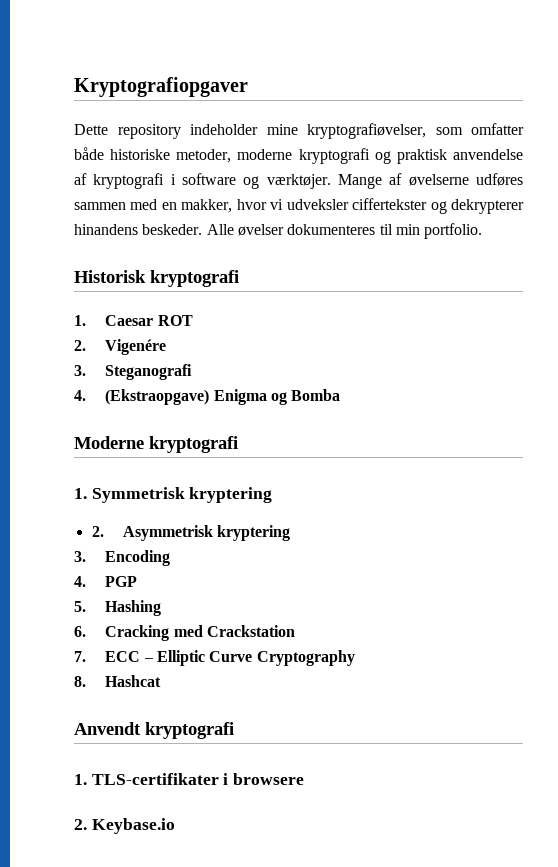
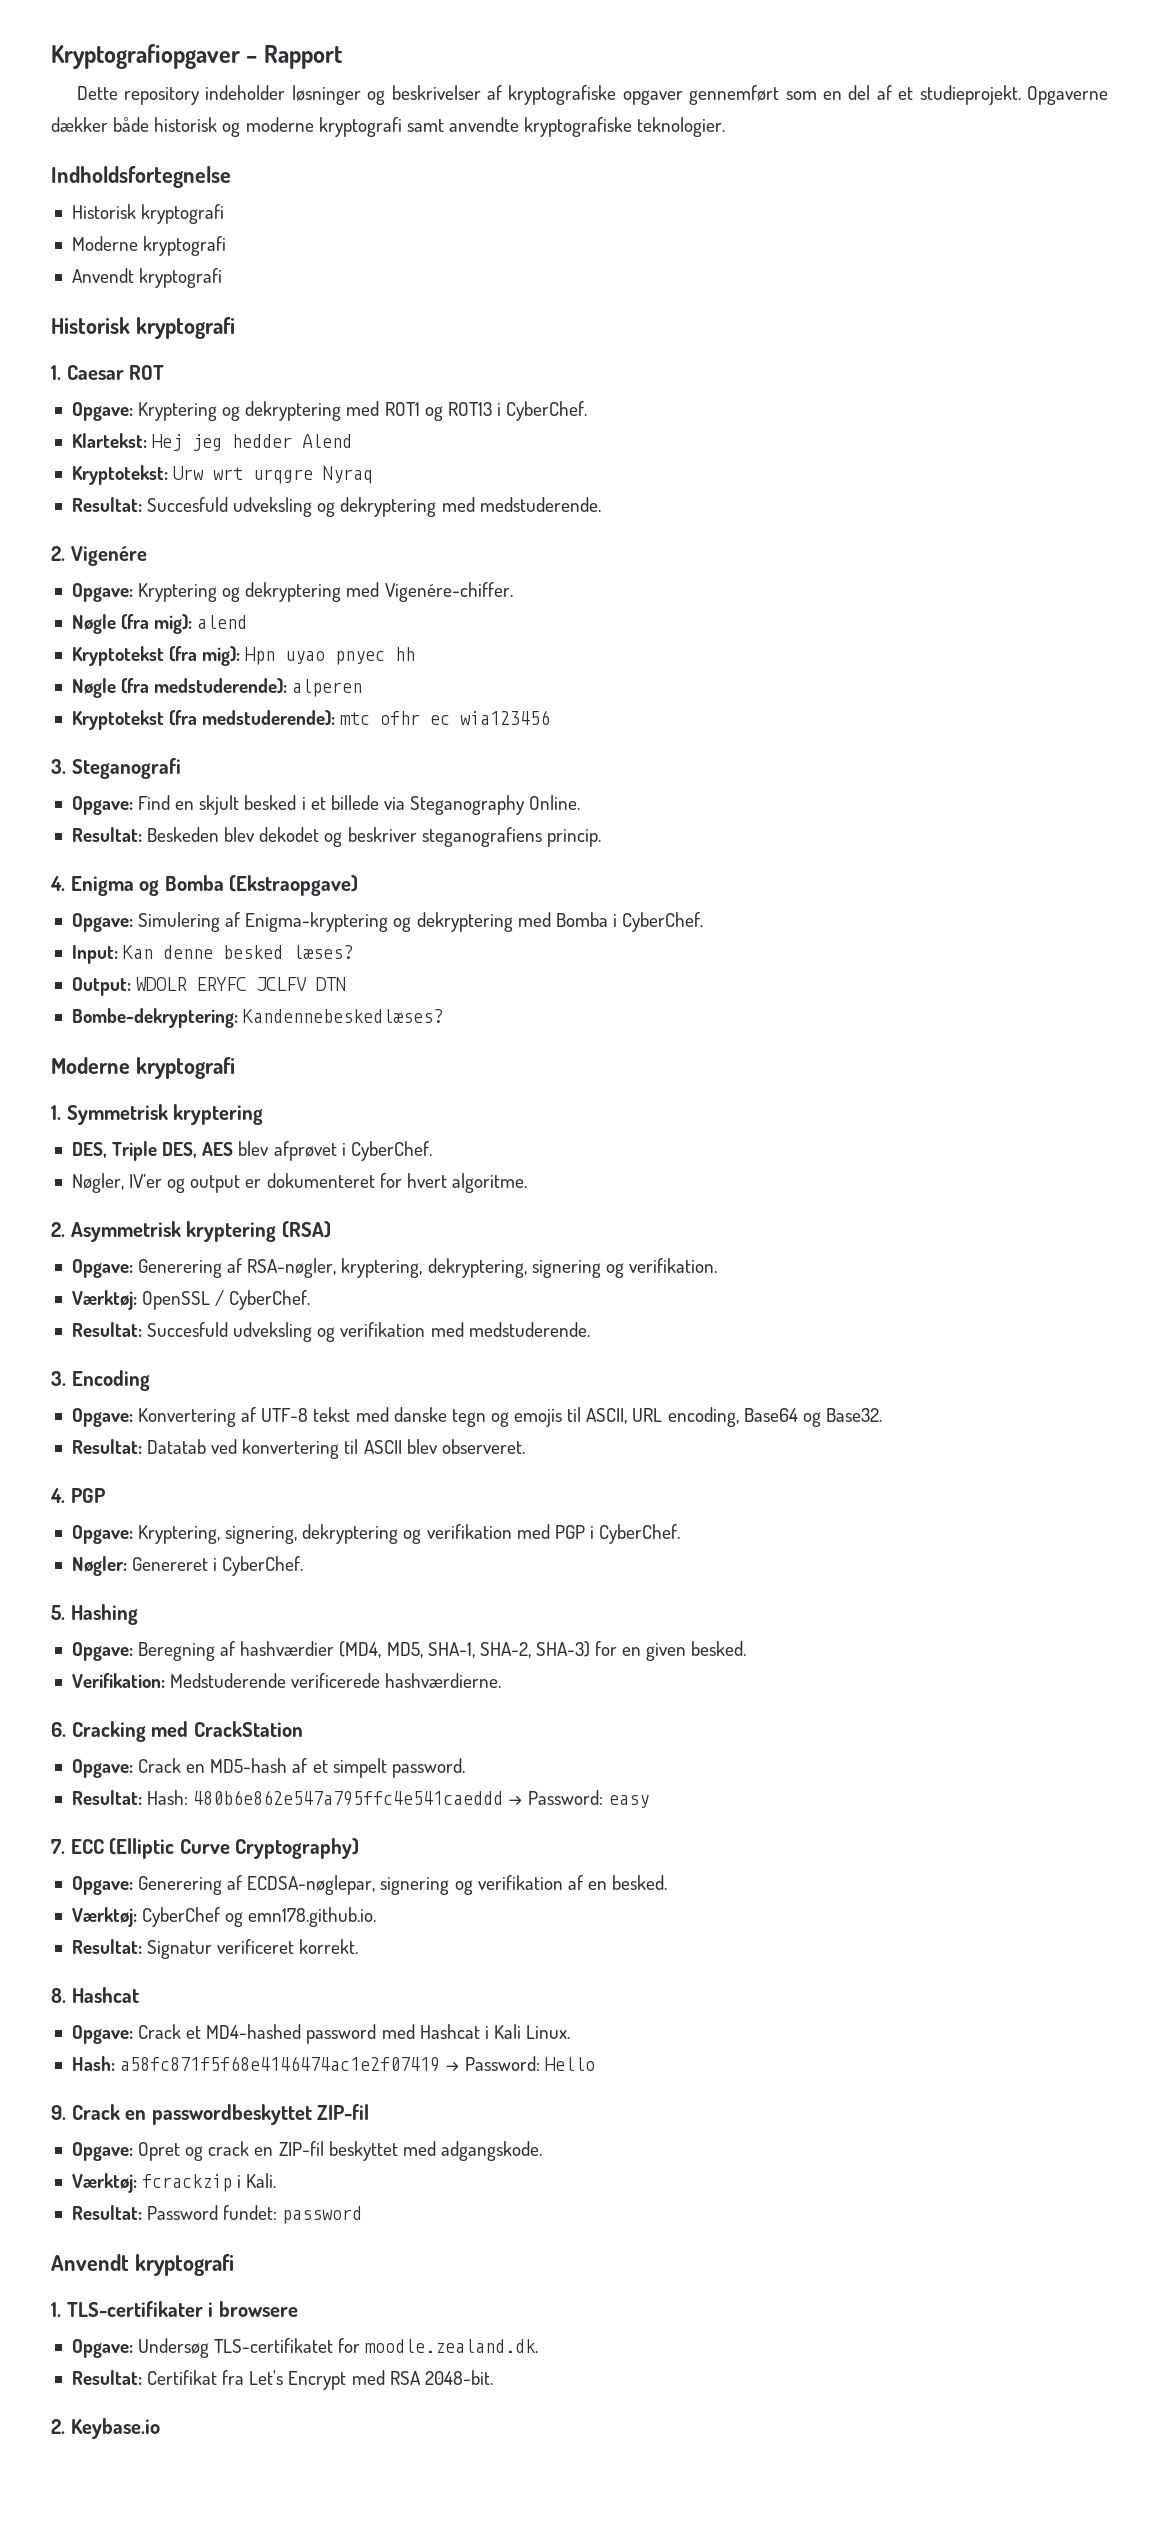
(248, 87) none -> [246,45,342,69] – Rapport
[266,123,524,139] [74,147,523,164] [74,173,523,189] [74,198,524,214] [74,223,483,239] [74,270,239,287] [74,315,193,326] [74,339,167,355] [74,364,193,380] [74,389,341,405] mine kryptografiøvelser, som omfatter både historiske metoder, moderne kryptografi og praktisk anvendelse af kryptografi i software og værktøjer. Mange af øvelserne udføres sammen med en makker, hvor vi udveksler ciffertekster og dekrypterer hinandens beskeder. Alle øvelser dokumenteres til min portfolio. // Historisk kryptografi // 1. Caesar ROT // 2. Vigenére // 3. Steganografi // 4. (Ekstraopgave) Enigma og Bomba -> [291,85,1108,105] [51,117,726,137] [51,166,231,188] [71,204,225,224] [71,236,227,256] [71,268,223,288] [51,317,235,339] [51,365,165,380] [71,401,588,421] [71,433,353,451] [71,465,374,485] [71,497,601,517] [51,546,147,566] [71,582,513,602] [71,614,248,634] [71,646,416,666] [71,678,363,698] [71,710,551,730] [51,758,181,779] [71,795,581,815] [71,827,601,847] [50,875,359,896] [71,912,704,932] [71,945,354,964] [71,977,347,996] [71,1008,444,1028] løsninger og beskrivelser af kryptografiske opgaver gennemført som en del af et studieprojekt. Opgaverne dækker både historisk og moderne kryptografi samt anvendte kryptografiske teknologier. // Indholdsfortegnelse // Historisk kryptografi // Moderne kryptografi // Anvendt kryptografi // Historisk kryptografi // 1. Caesar ROT // Opgave: Kryptering og dekryptering med ROT1 og ROT13 i CyberChef. // Klartekst: Hej jeg hedder Alend // Kryptotekst: Urw wrt urqgre Nyraq // Resultat: Succesfuld udveksling og dekryptering med medstuderende. // 2. Vigenére // Opgave: Kryptering og dekryptering med Vigenére-chiffer. // Nøgle (fra mig): alend // Kryptotekst (fra mig): Hpn uyao pnyec hh // Nøgle (fra medstuderende): alperen // Kryptotekst (fra medstuderende): mtc ofhr ec wia123456 // 3. Steganografi // Opgave: Find en skjult besked i et billede via Steganography Online. // Resultat: Beskeden blev dekodet og beskriver steganografiens princip. // 4. Enigma og Bomba (Ekstraopgave) // Opgave: Simulering af Enigma-kryptering og dekryptering med Bomba i CyberChef. // Input: Kan denne besked læses? // Output: WDOLR ERYFC JCLFV DTN // Bombe-dekryptering: Kandennebeskedlæses?
[91,525,291,541] [74,550,171,566] [74,576,138,587] [74,600,162,616] [74,625,296,641] [74,650,355,666] [74,675,162,687] 2. Asymmetrisk kryptering // 3. Encoding // 4. PGP // 5. Hashing // 6. Cracking med Crackstation // 7. ECC – Elliptic Curve Cryptography // 8. Hashcat -> [71,1141,432,1161] [71,1173,527,1193] [51,1221,331,1242] [71,1258,717,1278] [71,1290,311,1310] [71,1322,590,1342] [51,1370,150,1391] [71,1407,882,1427] [71,1439,525,1459] [50,1488,105,1503] [71,1524,681,1544] [71,1556,304,1576] [51,1604,138,1625] [71,1641,747,1661] [71,1673,502,1688] [51,1721,303,1742] [71,1758,465,1778] [71,1790,649,1808] [51,1838,360,1859] [71,1875,668,1895] [71,1907,377,1927] [71,1939,359,1959] [51,1987,139,2003] [71,2024,571,2044] [71,2056,596,2072] [51,2104,370,2125] [71,2141,542,2161] [71,2173,277,2193] [71,2205,363,2224] DES, Triple DES, AES blev afprøvet i CyberChef. // Nøgler, IV’er og output er dokumenteret for hvert algoritme. // 2. Asymmetrisk kryptering (RSA) // Opgave: Generering af RSA-nøgler, kryptering, dekryptering, signering og verifikation. // Værktøj: OpenSSL / CyberChef. // Resultat: Succesfuld udveksling og verifikation med medstuderende. // 3. Encoding // Opgave: Konvertering af UTF-8 tekst med danske tegn og emojis til ASCII, URL encoding, Base64 og Base32. // Resultat: Datatab ved konvertering til ASCII blev observeret. // 4. PGP // Opgave: Kryptering, signering, dekryptering og verifikation med PGP i CyberChef. // Nøgler: Genereret i CyberChef. // 5. Hashing // Opgave: Beregning af hashværdier (MD4, MD5, SHA-1, SHA-2, SHA-3) for en given besked. // Verifikation: Medstuderende verificerede hashværdierne. // 6. Cracking med CrackStation // Opgave: Crack en MD5-hash af et simpelt password. // Resultat: Hash: 480b6e862e547a795ffc4e541caeddd → Password: easy // 7. ECC (Elliptic Curve Cryptography) // Opgave: Generering af ECDSA-nøglepar, signering og verifikation af en besked. // Værktøj: CyberChef og emn178.github.io. // Resultat: Signatur verificeret korrekt. // 8. Hashcat // Opgave: Crack et MD4-hashed password med Hashcat i Kali Linux. // Hash: a58fc871f5f68e4146474ac1e2f07419 → Password: Hello // 9. Crack en passwordbeskyttet ZIP-fil // Opgave: Opret og crack en ZIP-fil beskyttet med adgangskode. // Værktøj: fcrackzip i Kali. // Resultat: Password fundet: password
(305, 779) none -> [71,2338,539,2358] [71,2370,493,2390] // Opgave: Undersøg TLS-certifikatet for moodle.zealand.dk. // Resultat: Certifikat fra Let's Encrypt med RSA 2048-bit.

